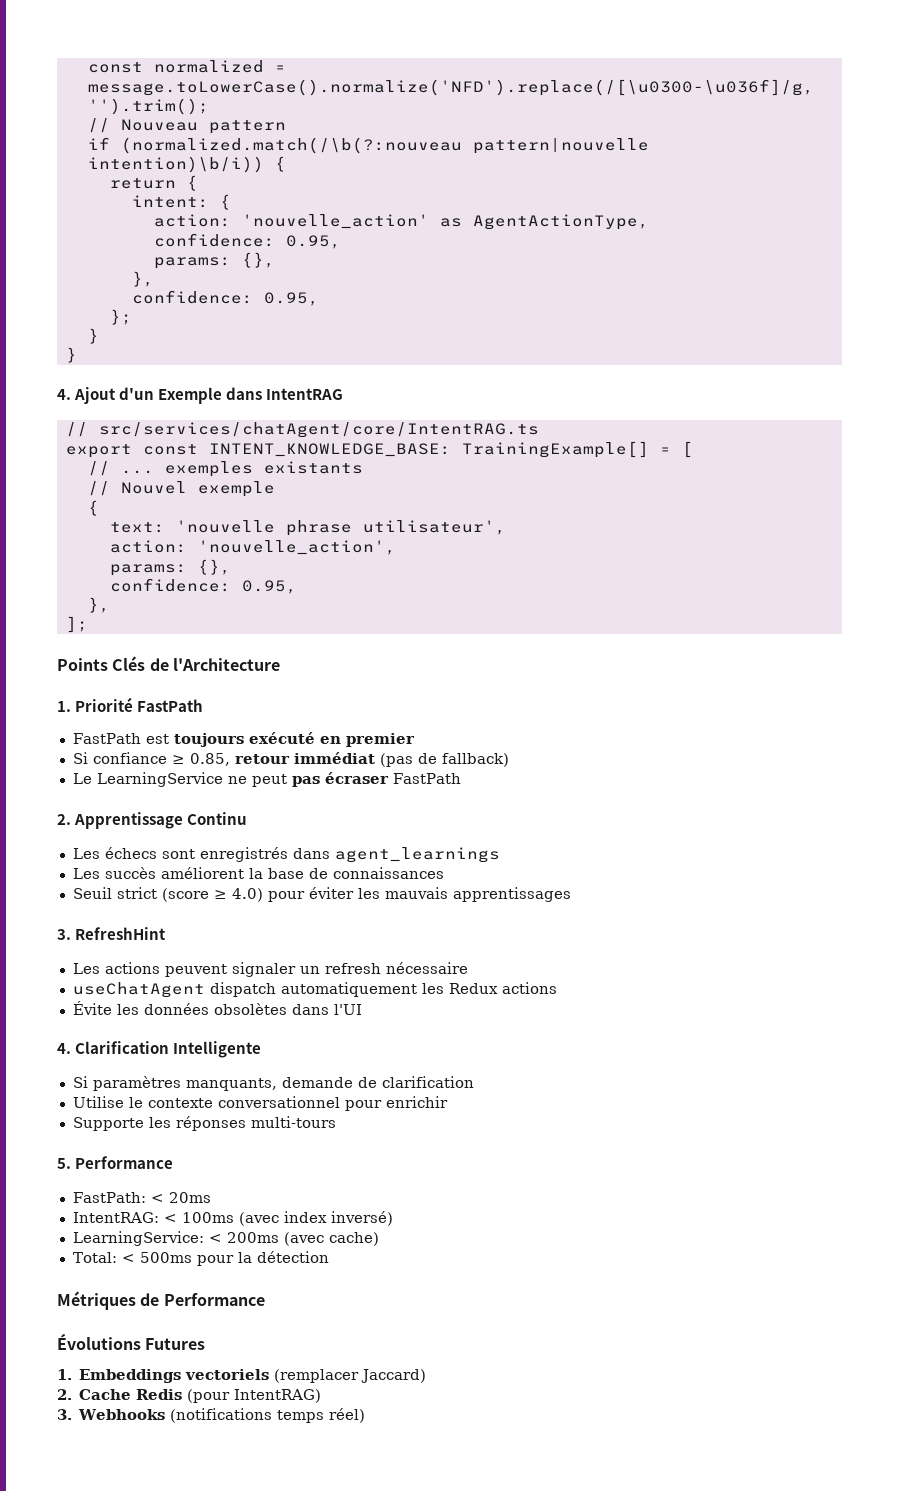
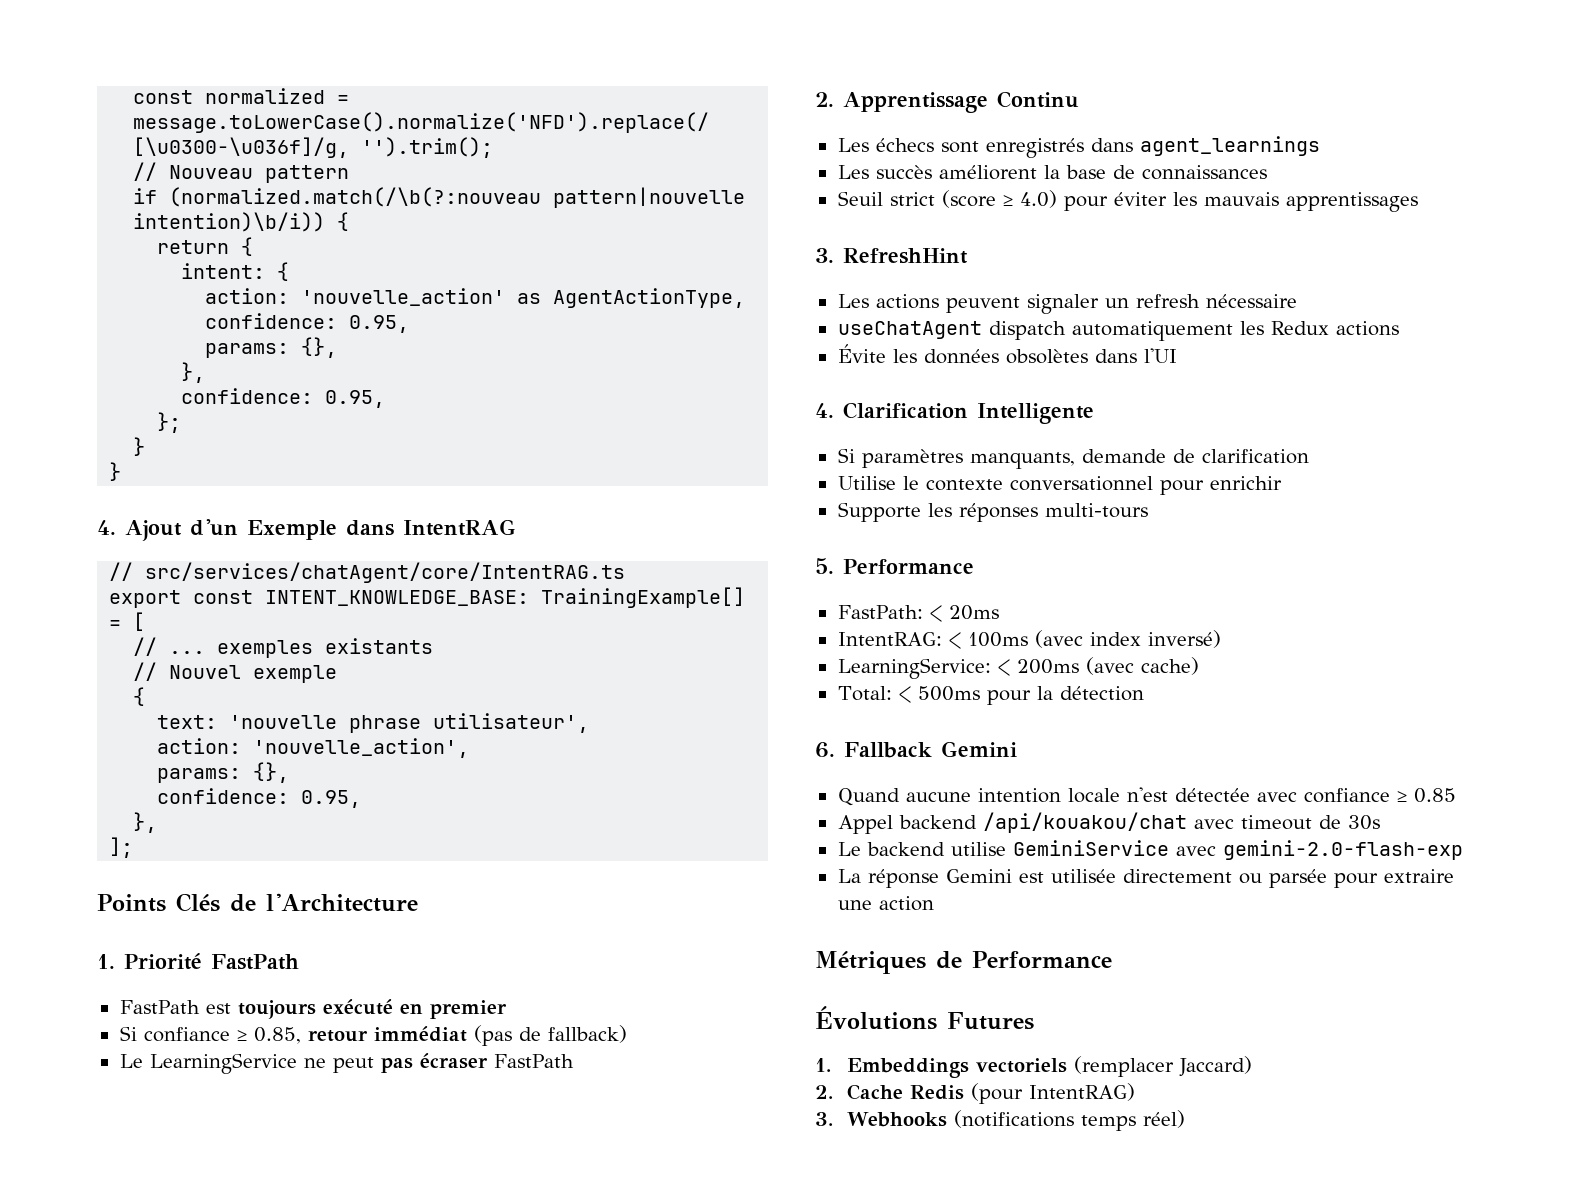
(329, 1257) none -> [815,741,1017,758] [837,787,1456,806] [837,812,1380,834] [837,840,1463,860] [837,869,1454,888] [837,896,934,911] // 6. Fallback Gemini // Quand aucune intention locale n'est détectée avec confiance ≥ 0.85 // Appel backend /api/kouakou/chat avec timeout de 30s // Le backend utilise GeminiService avec gemini-2.0-flash-exp // La réponse Gemini est utilisée directement ou parsée pour extraire une action

